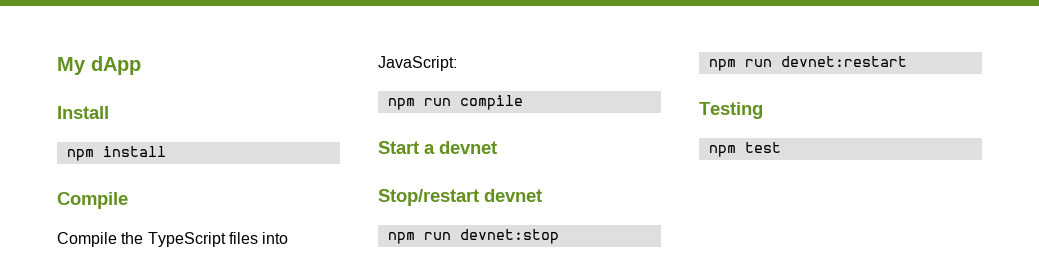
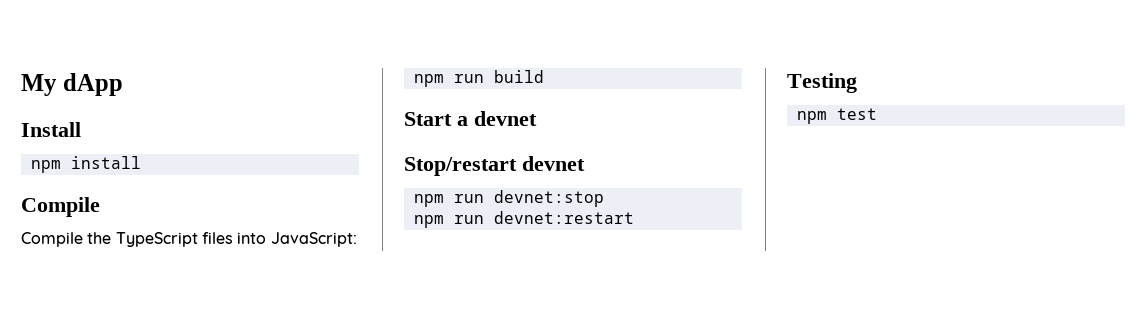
[459,95,523,110] compile -> [493,70,544,83] build

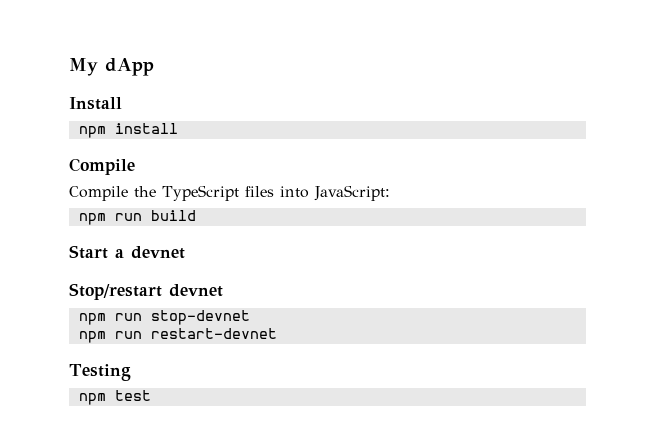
[493,190,604,207] [413,211,634,228] devnet:stop // npm run devnet:restart -> [150,310,250,325] [78,328,277,343] stop-devnet // npm run restart-devnet

